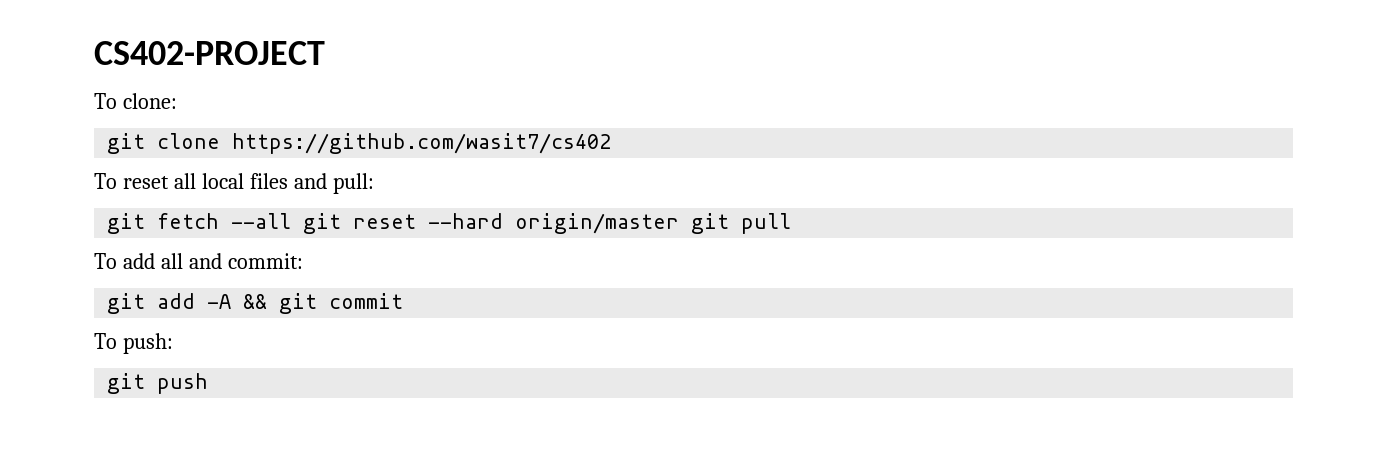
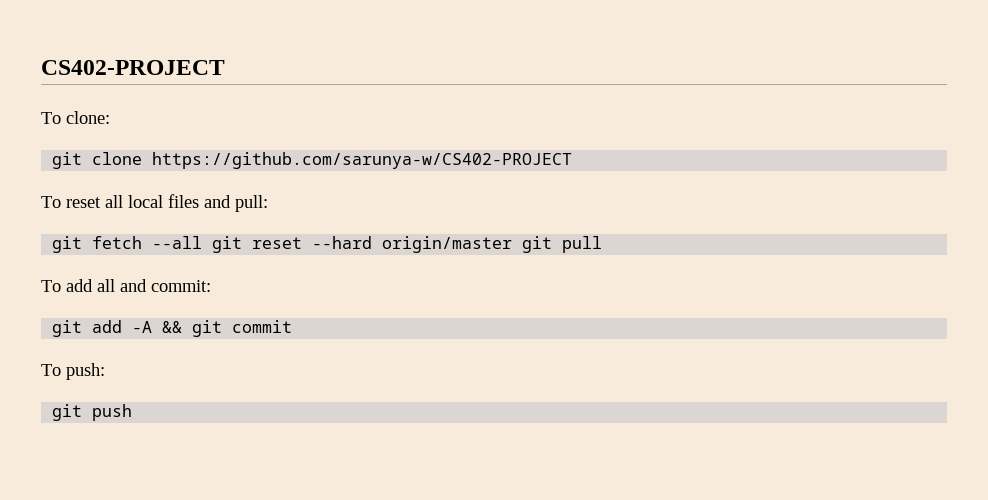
[232,133,612,154] https://github.com/wasit7/cs402 -> [152,152,573,169] https://github.com/sarunya-w/CS402-PROJECT

